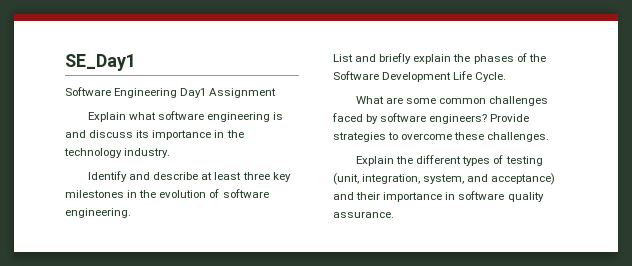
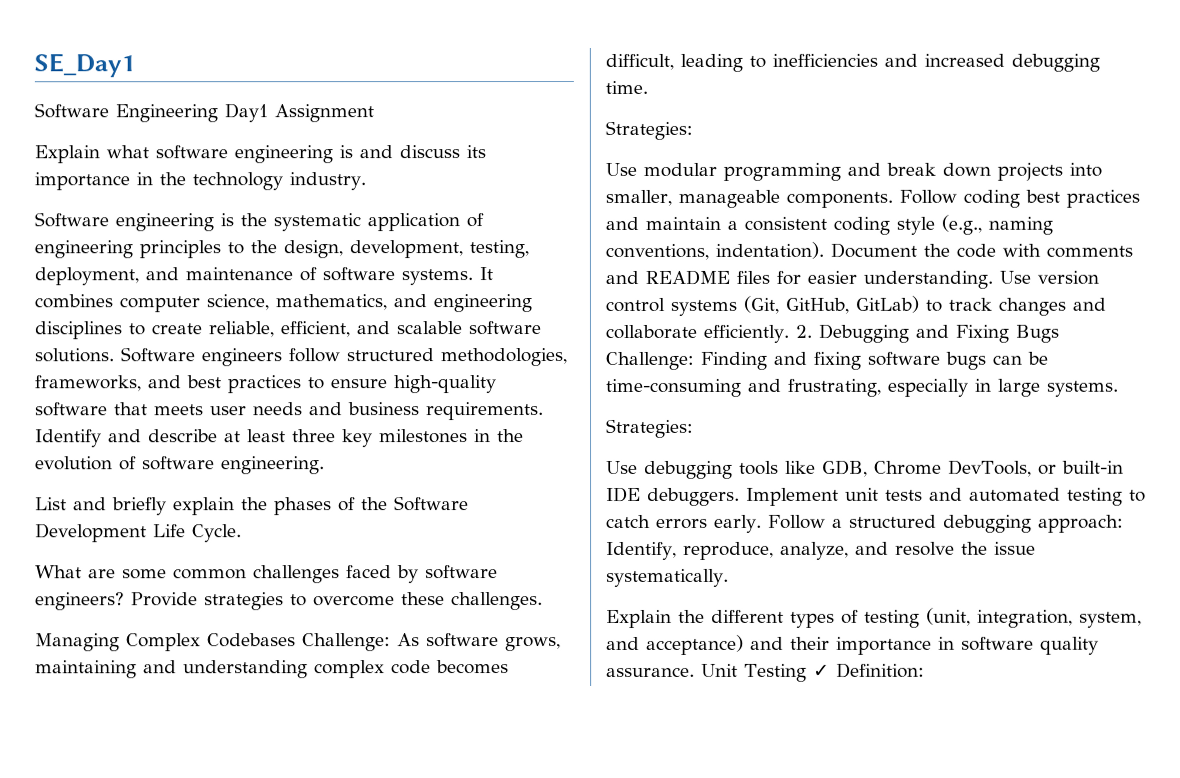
(171, 153) none -> [34,212,484,232] [34,240,529,259] [34,267,493,286] [34,294,532,313] [34,321,541,340] [34,347,567,367] [34,375,497,394] [35,402,544,421] Software engineering is the systematic application of engineering principles to the design, development, testing, deployment, and maintenance of software systems. It combines computer science, mathematics, and engineering disciplines to create reliable, efficient, and scalable software solutions. Software engineers follow structured methodologies, frameworks, and best practices to ensure high-quality software that meets user needs and business requirements.
(550, 137) none -> [35,633,561,652] [35,660,509,679] [605,53,1100,72] [605,80,648,94] [605,120,693,140] [605,162,1102,181] [605,189,1140,208] [605,214,1053,235] [605,241,1133,260] [605,269,1099,289] [605,295,1106,316] [605,323,1059,343] [605,351,1048,370] [605,378,1119,397] [606,418,694,438] [606,459,1124,479] [606,486,1146,506] [606,514,1124,533] [606,541,1036,560] [606,568,729,587] // Managing Complex Codebases Challenge: As software grows, maintaining and understanding complex code becomes difficult, leading to inefficiencies and increased debugging time. // Strategies: // Use modular programming and break down projects into smaller, manageable components. Follow coding best practices and maintain a consistent coding style (e.g., naming conventions, indentation). Document the code with comments and README files for easier understanding. Use version control systems (Git, GitHub, GitLab) to track changes and collaborate efficiently. 2. Debugging and Fixing Bugs Challenge: Finding and fixing software bugs can be time-consuming and frustrating, especially in large systems. // Strategies: // Use debugging tools like GDB, Chrome DevTools, or built-in IDE debuggers. Implement unit tests and automated testing to catch errors early. Follow a structured debugging approach: Identify, reproduce, analyze, and resolve the issue systematically.
(394, 214) none -> [701,662,925,682] Unit Testing ✓ Definition:

